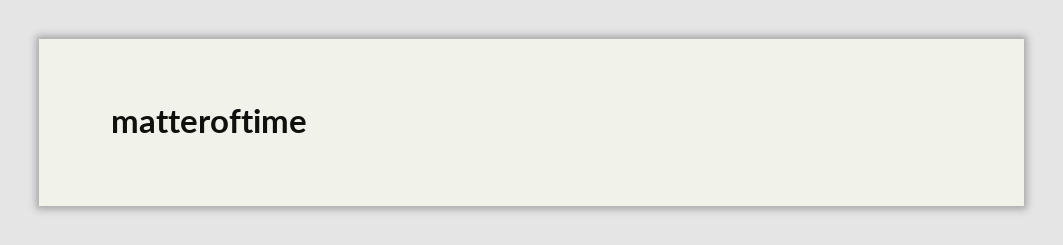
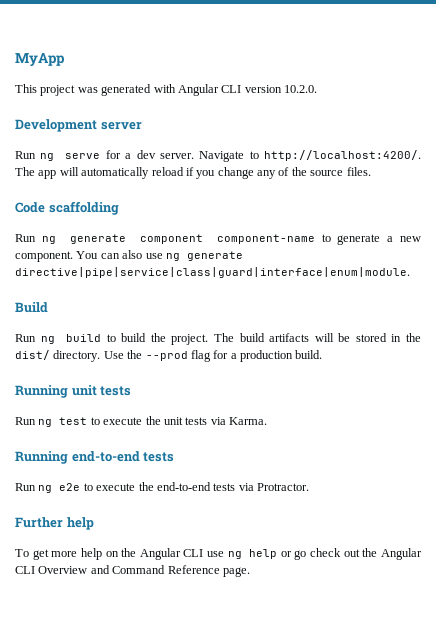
[111,109,307,133] matteroftime -> [15,53,65,66] [15,84,317,96] [15,119,142,132] [15,150,422,162] [15,167,371,179] [15,201,119,215] [15,234,422,245] [15,250,243,262] [15,267,410,278] [15,302,48,313] [15,333,422,345] [15,350,323,362] [15,385,132,398] [15,416,267,427] [15,451,175,464] [15,482,309,493] [15,517,94,530] [15,548,423,560] [15,565,250,577] MyApp // This project was generated with Angular CLI version 10.2.0. // Development server // Run ng serve for a dev server. Navigate to http://localhost:4200/. The app will automatically reload if you change any of the source files. // Code scaffolding // Run ng generate component component-name to generate a new component. You can also use ng generate directive|pipe|service|class|guard|interface|enum|module. // Build // Run ng build to build the project. The build artifacts will be stored in the dist/ directory. Use the --prod flag for a production build. // Running unit tests // Run ng test to execute the unit tests via Karma. // Running end-to-end tests // Run ng e2e to execute the end-to-end tests via Protractor. // Further help // To get more help on the Angular CLI use ng help or go check out the Angular CLI Overview and Command Reference page.

